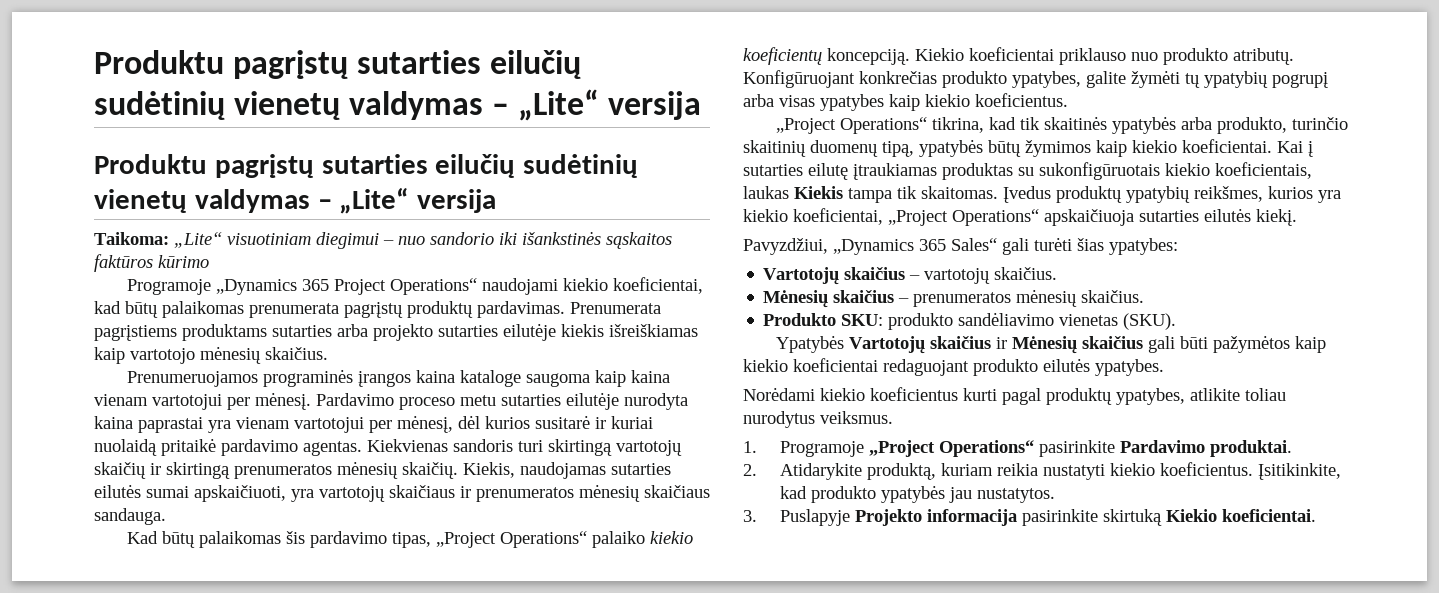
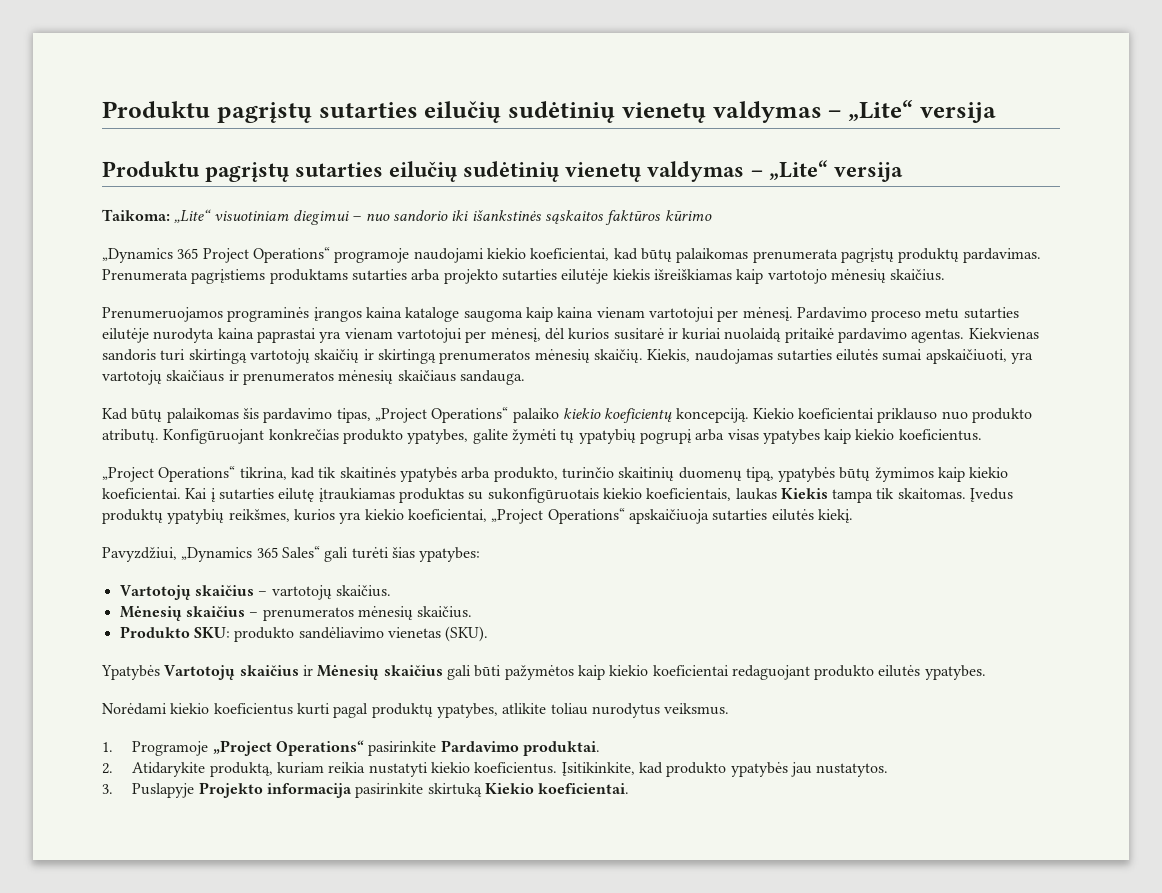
[127,279,212,295] Programoje -> (712, 215) none
(478, 286) none -> [334,248,410,263] programoje

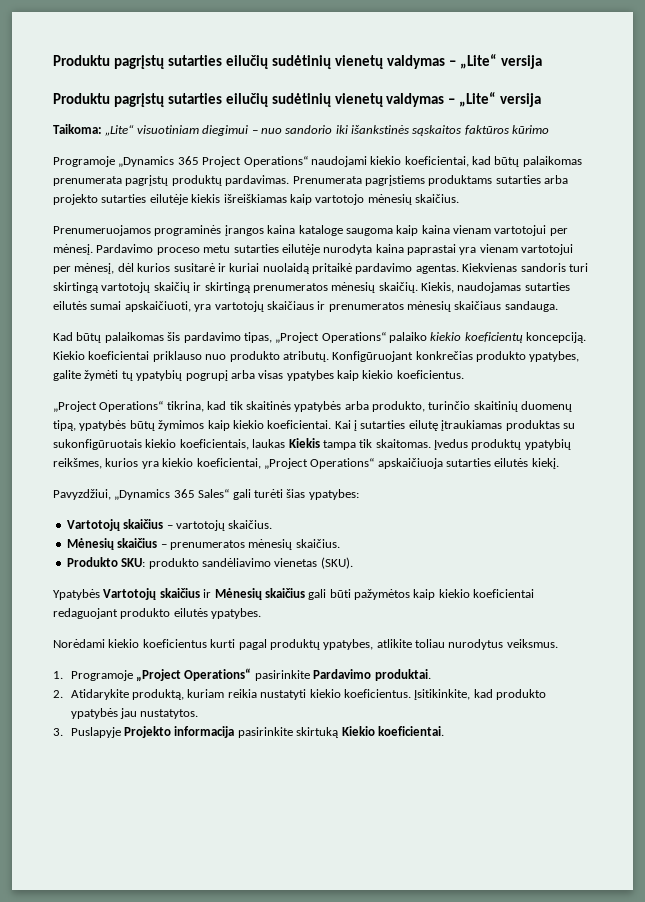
(712, 215) none -> [53,156,115,167] Programoje
[334,248,410,263] programoje -> (308, 161) none

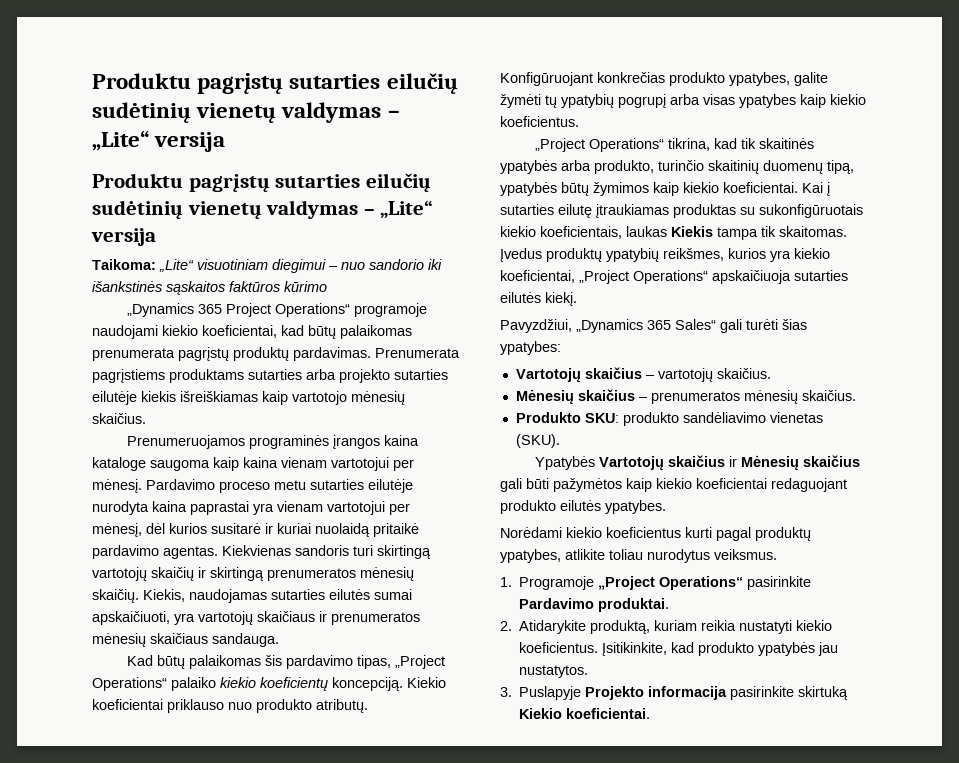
[53,156,115,167] Programoje -> (327, 286) none
(308, 161) none -> [354,303,428,317] programoje

